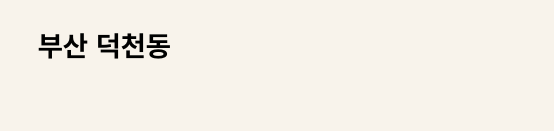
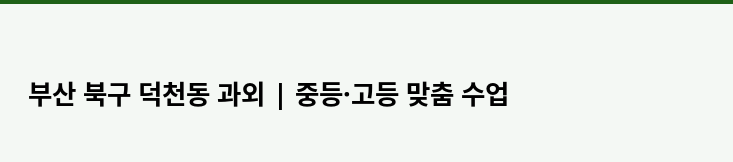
[96,33,171,59] 덕천동 -> [83,81,510,110] 북구 덕천동 과외 | 중등·고등 맞춤 수업

